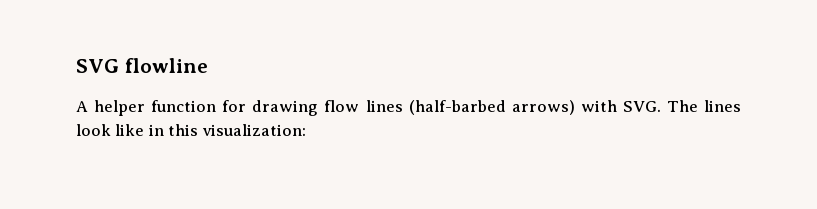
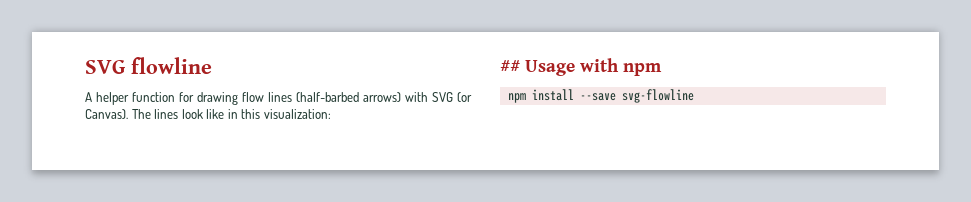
[622,101,661,112] SVG. -> [432,92,472,102] [85,109,128,119] SVG (or Canvas).
(306, 130) none -> [500,58,663,76] [507,89,694,103] // ## Usage with npm // npm install --save svg-flowline

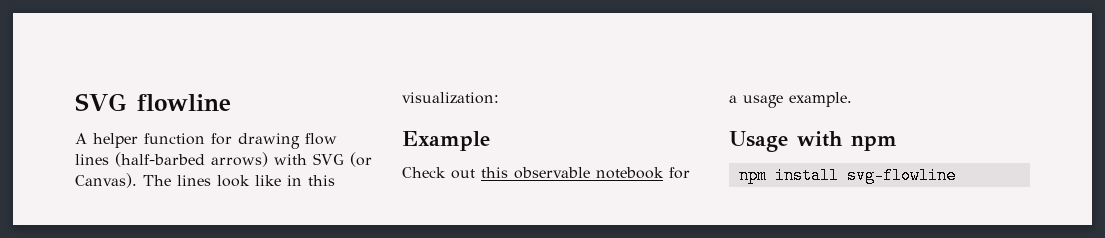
[500,60,520,72] ## -> [402,131,490,151] [402,167,690,179] [729,92,852,108] Example // Check out this observable notebook for a usage example. //
[579,93,616,101] --save -> (839, 175) none

